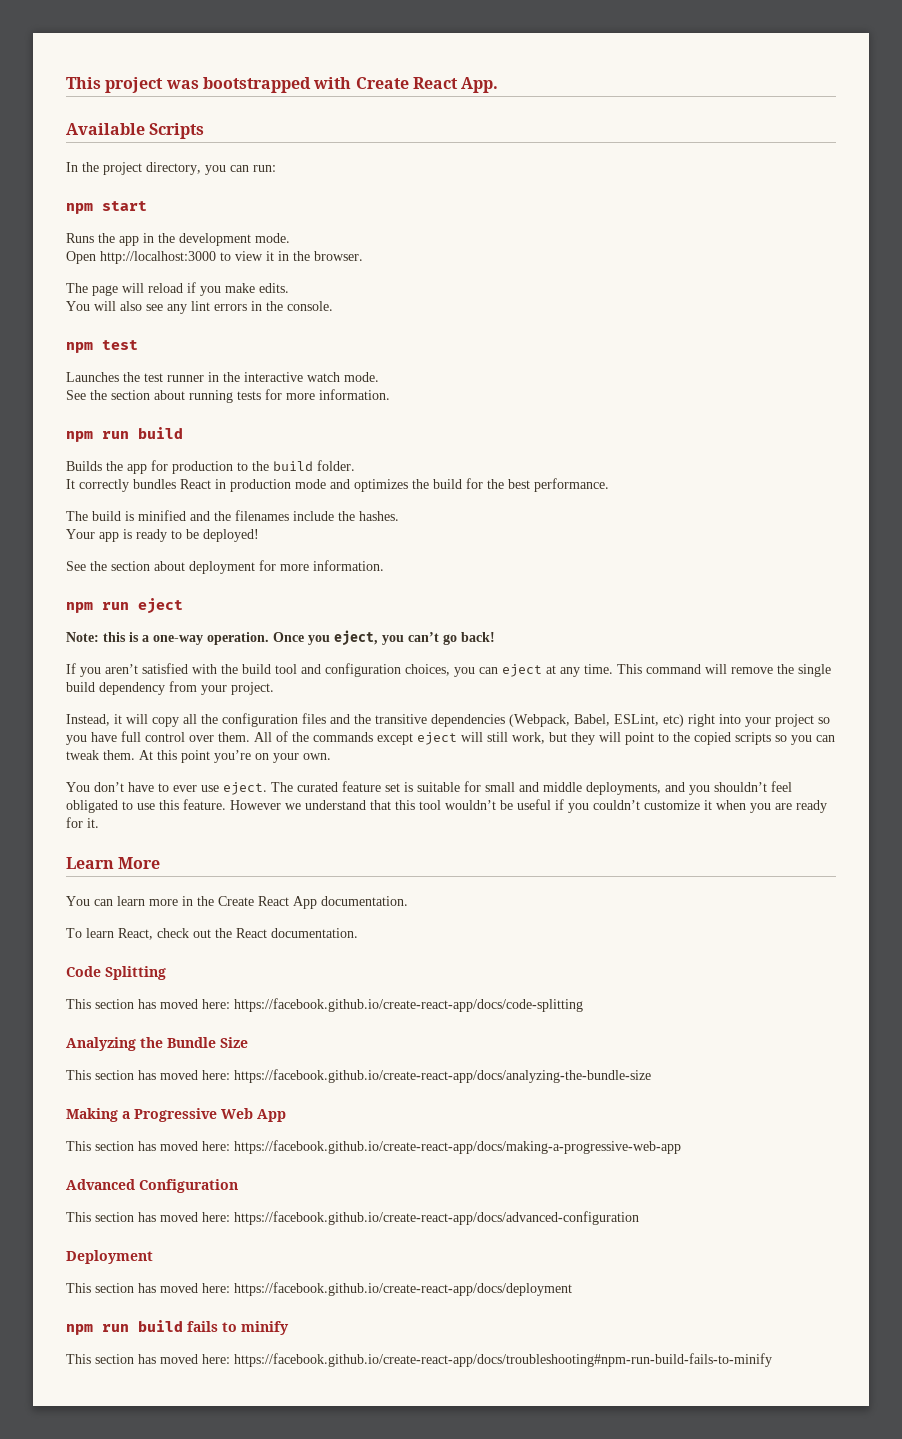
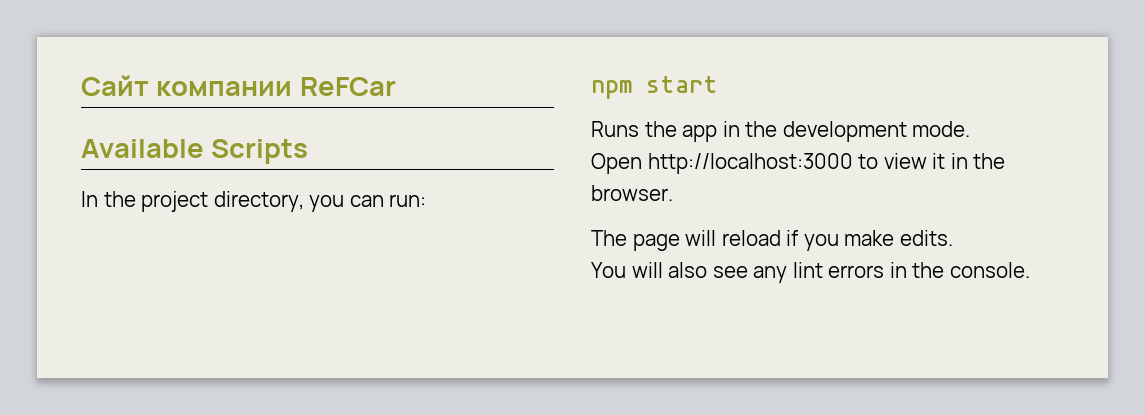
[66,77,499,93] This project was bootstrapped with Create React App. -> [81,75,396,96] Сайт компании ReFCar
[66,340,138,353] [66,372,379,382] [66,389,390,403] [66,427,183,442] [66,460,355,474] [66,478,609,492] [66,510,399,521] [66,529,259,542] [66,560,384,574] [66,598,183,614] [66,630,495,646] [66,663,831,677] [66,681,274,695] [66,713,830,727] [66,731,835,745] [66,750,331,763] [66,781,792,795] [66,799,827,813] [66,817,99,828] [66,857,161,869] [66,896,408,909] [66,928,358,940] [66,966,166,980] [66,998,583,1012] [66,1037,248,1051] [66,1069,651,1083] [66,1108,286,1122] [66,1140,681,1154] [66,1179,238,1193] [66,1211,639,1225] [66,1250,153,1264] [66,1282,572,1296] [66,1320,289,1335] [66,1353,772,1367] // npm test // Launches the test runner in the interactive watch mode. // See the section about running tests for more information. // npm run build // Builds the app for production to the build folder. // It correctly bundles React in production mode and optimizes the build for the best performance. // The build is minified and the filenames include the hashes. // Your app is ready to be deployed! // See the section about deployment for more information. // npm run eject // Note: this is a one-way operation. Once you eject, you can’t go back! // If you aren’t satisfied with the build tool and configuration choices, you can eject at any time. This command will remove the single build dependency from your project. // Instead, it will copy all the configuration files and the transitive dependencies (Webpack, Babel, ESLint, etc) right into your project so you have full control over them. All of the commands except eject will still work, but they will point to the copied scripts so you can tweak them. At this point you’re on your own. // You don’t have to ever use eject. The curated feature set is suitable for small and middle deployments, and you shouldn’t feel obligated to use this feature. However we understand that this tool wouldn’t be useful if you couldn’t customize it when you are ready for it. // Learn More // You can learn more in the Create React App documentation. // To learn React, check out the React documentation. // Code Splitting // This section has moved here: https://facebook.github.io/create-react-app/docs/code-splitting // Analyzing the Bundle Size // This section has moved here: https://facebook.github.io/create-react-app/docs/analyzing-the-bundle-size // Making a Progressive Web App // This section has moved here: https://facebook.github.io/create-react-app/docs/making-a-progressive-web-app // Advanced Configuration // This section has moved here: https://facebook.github.io/create-react-app/docs/advanced-configuration // Deployment // This section has moved here: https://facebook.github.io/create-react-app/docs/deployment // npm run build fails to minify // This section has moved here: https://facebook.github.io/create-react-app/docs/troubleshooting#npm-run-build-fails-to-minify -> (1030, 270) none

